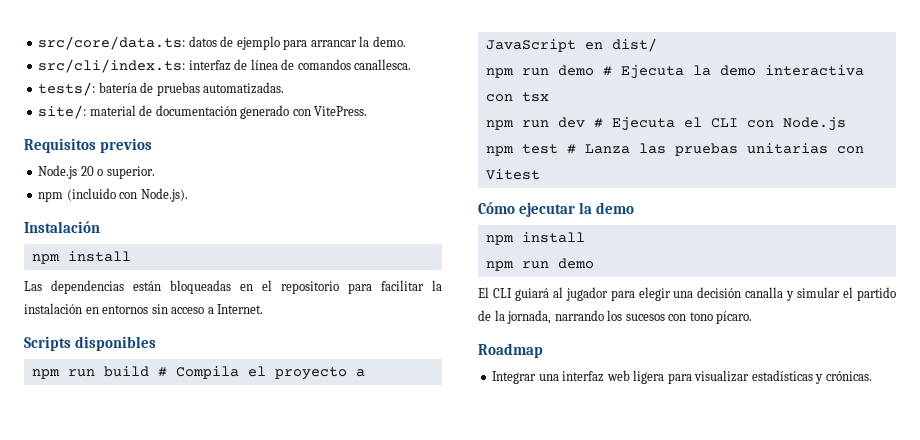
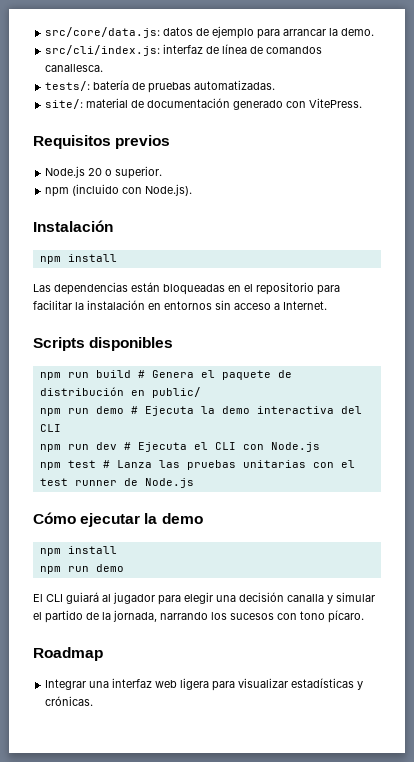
[38,36,186,50] src/core/data.ts: -> [45,27,161,38] src/core/data.js:
[38,59,186,73] src/cli/index.ts: -> [45,45,161,56] src/cli/index.js:
[175,366,365,380] [485,38,657,52] Compila el proyecto a JavaScript en dist/ -> [151,370,292,380] [39,387,201,398] Genera el paquete de distribución en public/
[485,92,549,102] con tsx -> [340,406,362,414] [39,424,61,432] del CLI
[485,169,540,180] Vitest -> [340,460,355,468] [39,478,194,488] el test runner de Node.js

